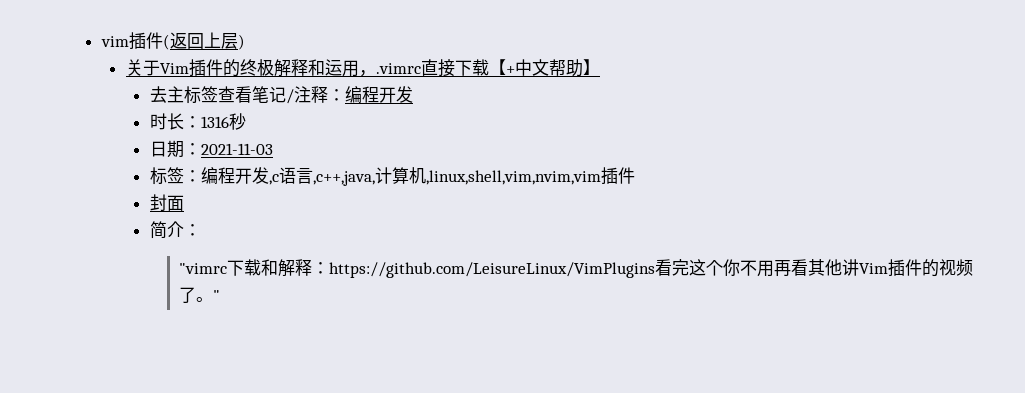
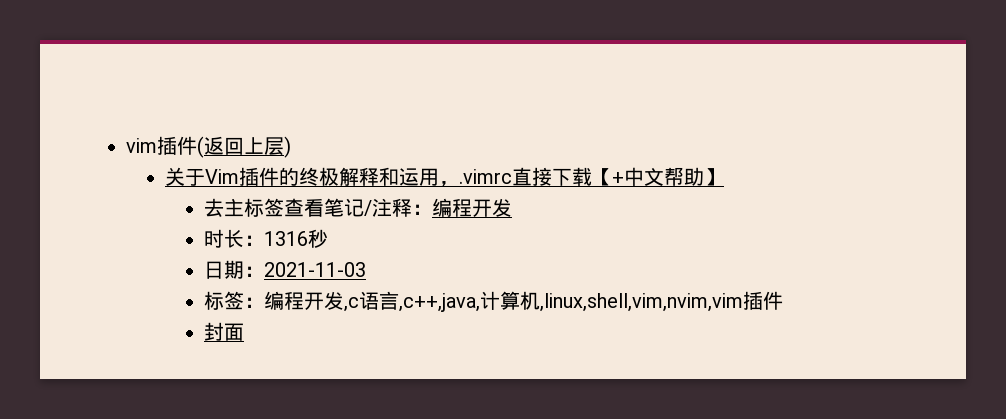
[149,221,201,239] [178,259,973,278] [178,287,220,303] // 简介： // "vimrc下载和解释：https://github.com/LeisureLinux/VimPlugins看完这个你不用再看其他讲Vim插件的视频了。" -> (244, 332) none

